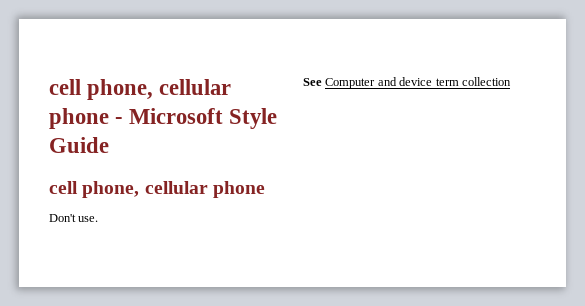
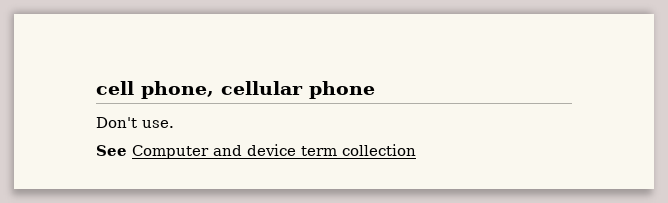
[49,79,232,100] [49,108,278,129] [49,137,109,153] [49,181,265,198] cell phone, cellular phone - Microsoft Style Guide // cell phone, cellular phone -> [96,81,375,99] cell phone, cellular phone

